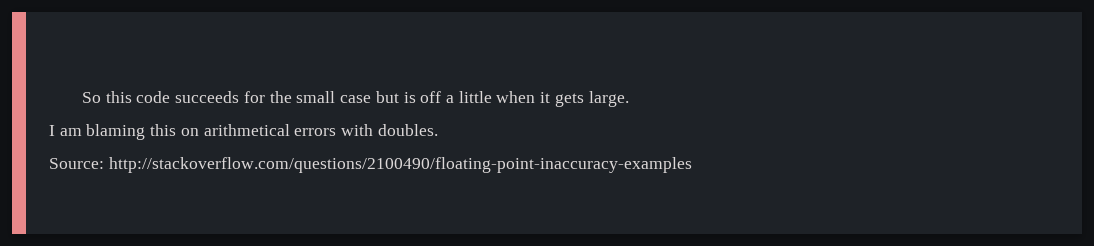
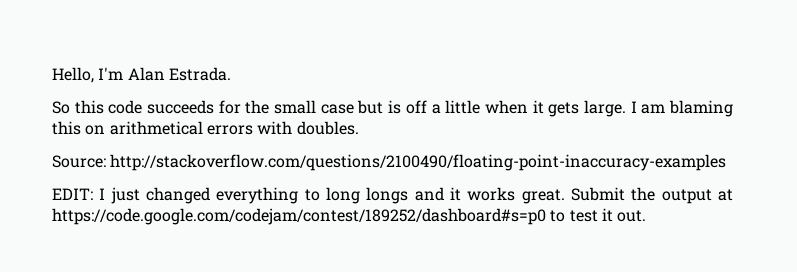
(81, 97) none -> [52,67,231,83] Hello, I'm Alan Estrada. //
(629, 99) // -> (626, 108) none
(692, 165) none -> [52,187,733,204] [52,208,647,225] // EDIT: I just changed everything to long longs and it works great. Submit the output at https://code.google.com/codejam/contest/189252/dashboard#s=p0 to test it out.

